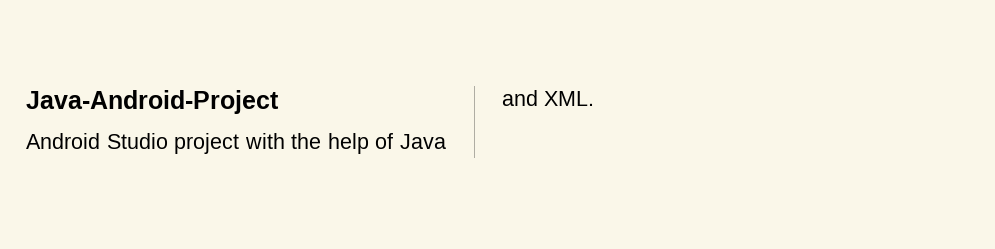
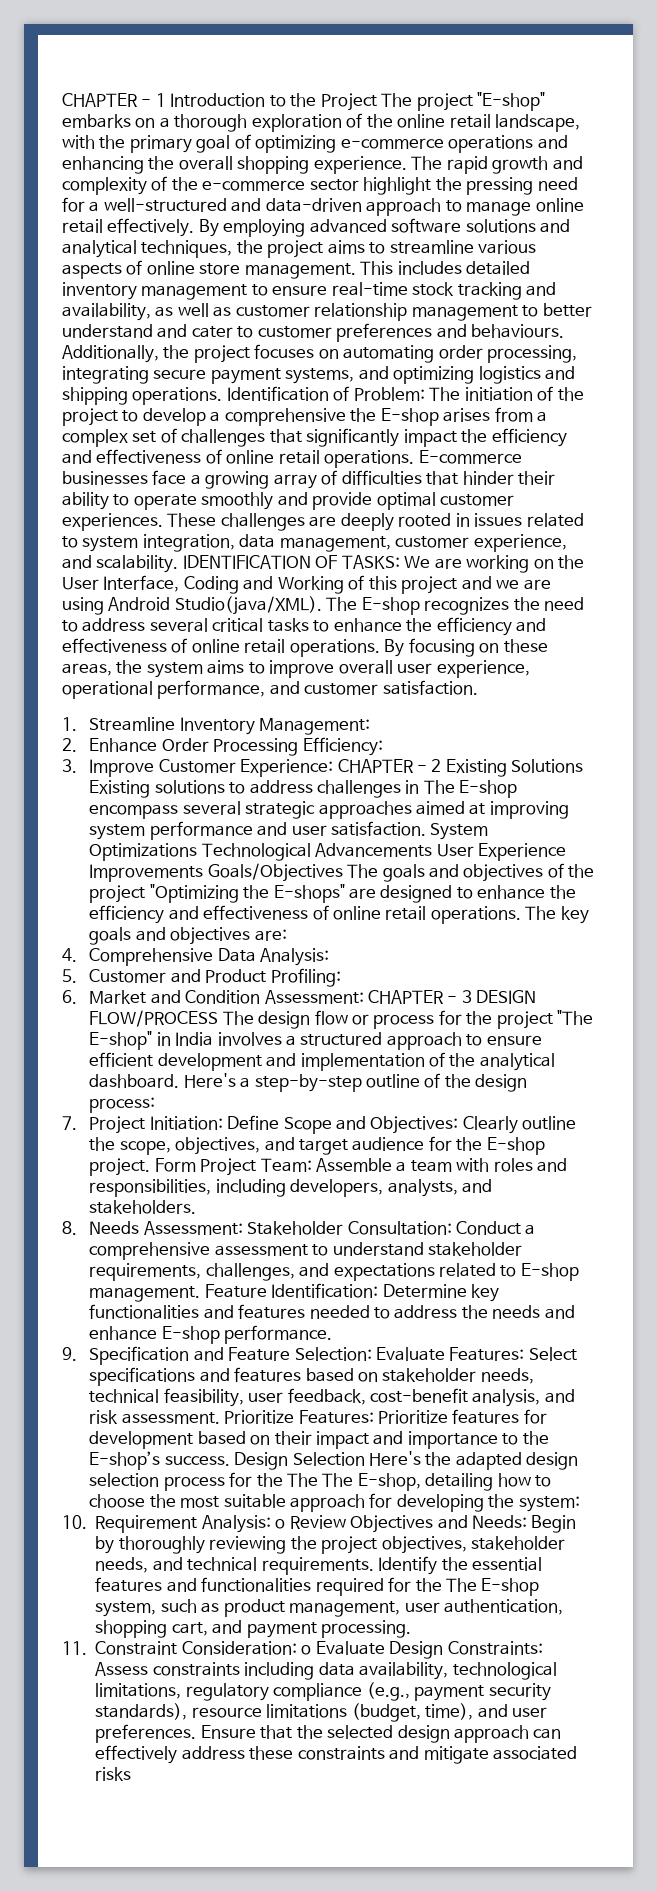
[26,90,279,114] [26,133,446,154] [502,90,594,106] Java-Android-Project // Android Studio project with the help of Java and XML. -> [62,92,546,111] [62,113,581,132] [62,134,568,153] [62,156,583,174] [62,176,578,195] [62,197,584,216] [62,218,571,237] [62,240,537,258] [62,260,531,279] [62,282,557,300] [62,303,592,321] [62,323,565,342] [62,344,578,363] [62,366,576,384] [62,386,584,405] [62,407,548,426] [62,428,567,447] [62,449,522,468] [62,470,556,489] [62,492,515,510] [62,513,584,531] [62,534,567,552] [62,555,585,573] [62,575,551,594] [62,596,585,615] [62,617,547,636] [62,638,548,657] [62,660,530,678] [62,680,478,699] [62,717,371,735] [62,737,383,756] [62,759,584,777] [89,780,518,798] [89,801,569,819] [89,821,489,840] [89,843,566,861] [89,863,595,882] [89,884,576,903] [89,905,589,924] [89,927,287,945] [62,948,330,966] [62,968,341,987] [62,990,537,1004] [89,1010,594,1029] [89,1031,542,1050] [89,1052,555,1071] [89,1073,528,1092] [89,1097,156,1113] [62,1115,577,1134] [89,1136,545,1155] [89,1158,568,1176] [89,1179,492,1197] [89,1200,197,1214] [62,1221,536,1235] [89,1242,522,1260] [89,1263,579,1281] [89,1283,499,1302] [89,1304,575,1319] [89,1325,333,1344] [62,1346,577,1365] [89,1367,534,1386] [89,1388,575,1407] [89,1409,547,1424] [89,1431,549,1449] [89,1451,579,1470] [89,1472,552,1491] [89,1493,580,1512] [62,1515,577,1533] [95,1536,565,1554] [95,1556,542,1575] [95,1577,540,1596] [95,1599,563,1617] [95,1620,412,1638] [62,1641,543,1659] [95,1662,557,1680] [95,1682,551,1701] [95,1703,547,1722] [95,1724,562,1743] [95,1745,577,1764] [95,1767,132,1781] CHAPTER - 1 Introduction to the Project The project "E-shop" embarks on a thorough exploration of the online retail landscape, with the primary goal of optimizing e-commerce operations and enhancing the overall shopping experience. The rapid growth and complexity of the e-commerce sector highlight the pressing need for a well-structured and data-driven approach to manage online retail effectively. By employing advanced software solutions and analytical techniques, the project aims to streamline various aspects of online store management. This includes detailed inventory management to ensure real-time stock tracking and availability, as well as customer relationship management to better understand and cater to customer preferences and behaviours. Additionally, the project focuses on automating order processing, integrating secure payment systems, and optimizing logistics and shipping operations. Identification of Problem: The initiation of the project to develop a comprehensive the E-shop arises from a complex set of challenges that significantly impact the efficiency and effectiveness of online retail operations. E-commerce businesses face a growing array of difficulties that hinder their ability to operate smoothly and provide optimal customer experiences. These challenges are deeply rooted in issues related to system integration, data management, customer experience, and scalability. IDENTIFICATION OF TASKS: We are working on the User Interface, Coding and Working of this project and we are using Android Studio(java/XML). The E-shop recognizes the need to address several critical tasks to enhance the efficiency and effectiveness of online retail operations. By focusing on these areas, the system aims to improve overall user experience, operational performance, and customer satisfaction. // 1. Streamline Inventory Management: // 2. Enhance Order Processing Efficiency: // 3. Improve Customer Experience: CHAPTER - 2 Existing Solutions Existing solutions to address challenges in The E-shop encompass several strategic approaches aimed at improving system performance and user satisfaction. System Optimizations Technological Advancements User Experience Improvements Goals/Objectives The goals and objectives of the project "Optimizing the E-shops" are designed to enhance the efficiency and effectiveness of online retail operations. The key goals and objectives are: // 4. Comprehensive Data Analysis: // 5. Customer and Product Profiling: // 6. Market and Condition Assessment: CHAPTER - 3 DESIGN FLOW/PROCESS The design flow or process for the project "The E-shop" in India involves a structured approach to ensure efficient development and implementation of the analytical dashboard. Here's a step-by-step outline of the design process: // 7. Project Initiation: Define Scope and Objectives: Clearly outline the scope, objectives, and target audience for the E-shop project. Form Project Team: Assemble a team with roles and responsibilities, including developers, analysts, and stakeholders. // 8. Needs Assessment: Stakeholder Consultation: Conduct a comprehensive assessment to understand stakeholder requirements, challenges, and expectations related to E-shop management. Feature Identification: Determine key functionalities and features needed to address the needs and enhance E-shop performance. // 9. Specification and Feature Selection: Evaluate Features: Select specifications and features based on stakeholder needs, technical feasibility, user feedback, cost-benefit analysis, and risk assessment. Prioritize Features: Prioritize features for development based on their impact and importance to the E-shop’s success. Design Selection Here's the adapted design selection process for the The The E-shop, detailing how to choose the most suitable approach for developing the system: // 10. Requirement Analysis: o Review Objectives and Needs: Begin by thoroughly reviewing the project objectives, stakeholder needs, and technical requirements. Identify the essential features and functionalities required for the The E-shop system, such as product management, user authentication, shopping cart, and payment processing. // 11. Constraint Consideration: o Evaluate Design Constraints: Assess constraints including data availability, technological limitations, regulatory compliance (e.g., payment security standards), resource limitations (budget, time), and user preferences. Ensure that the selected design approach can effectively address these constraints and mitigate associated risks

